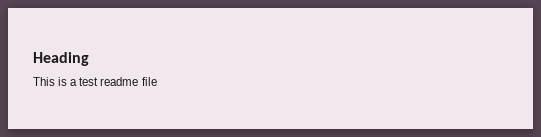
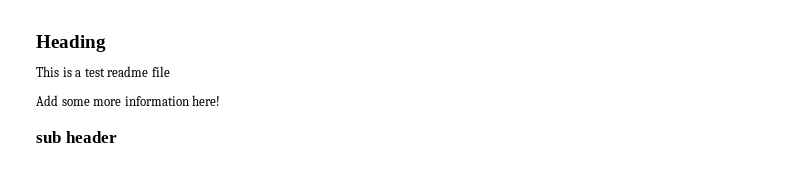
(157, 81) none -> [36,95,221,106] [36,131,117,143] // Add some more information here! // sub header

